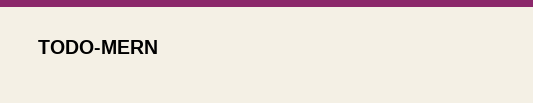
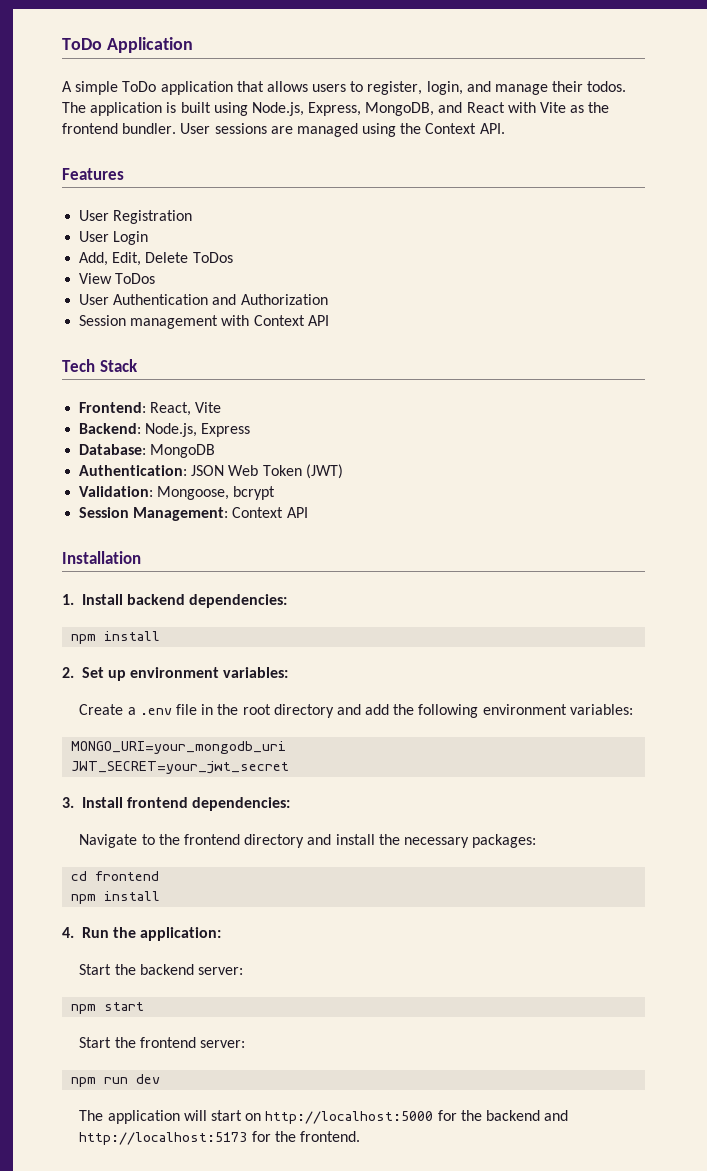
[38,40,158,54] TODO-MERN -> [62,37,193,53] [62,81,627,95] [62,102,610,116] [62,123,505,137] [62,168,124,180] [79,210,193,224] [79,231,149,245] [79,252,233,266] [79,273,156,284] [79,294,328,305] [79,315,329,329] [62,359,138,372] [79,402,222,416] [79,423,251,437] [79,444,216,458] [79,464,343,479] [79,486,276,500] [79,507,308,521] [62,551,141,564] [62,594,288,608] [71,631,161,644] [62,667,289,681] [79,704,633,718] [71,741,287,754] [71,761,290,774] [62,797,291,811] [79,834,537,848] [71,871,160,881] [71,891,161,904] [62,927,222,941] [79,964,243,975] [71,1002,145,1014] [79,1037,245,1048] [71,1074,161,1087] [79,1110,569,1124] [79,1131,360,1145] ToDo Application // A simple ToDo application that allows users to register, login, and manage their todos. The application is built using Node.js, Express, MongoDB, and React with Vite as the frontend bundler. User sessions are managed using the Context API. // Features // User Registration // User Login // Add, Edit, Delete ToDos // View ToDos // User Authentication and Authorization // Session management with Context API // Tech Stack // Frontend: React, Vite // Backend: Node.js, Express // Database: MongoDB // Authentication: JSON Web Token (JWT) // Validation: Mongoose, bcrypt // Session Management: Context API // Installation // 1. Install backend dependencies: // npm install // 2. Set up environment variables: // Create a .env file in the root directory and add the following environment variables: // MONGO_URI=your_mongodb_uri // JWT_SECRET=your_jwt_secret // 3. Install frontend dependencies: // Navigate to the frontend directory and install the necessary packages: // cd frontend // npm install // 4. Run the application: // Start the backend server: // npm start // Start the frontend server: // npm run dev // The application will start on http://localhost:5000 for the backend and http://localhost:5173 for the frontend.

